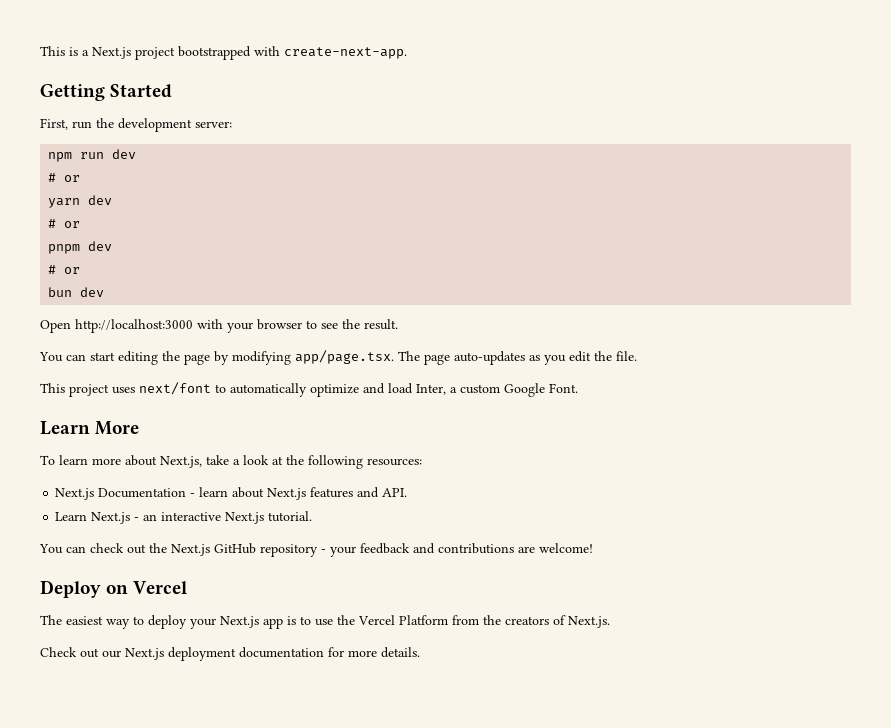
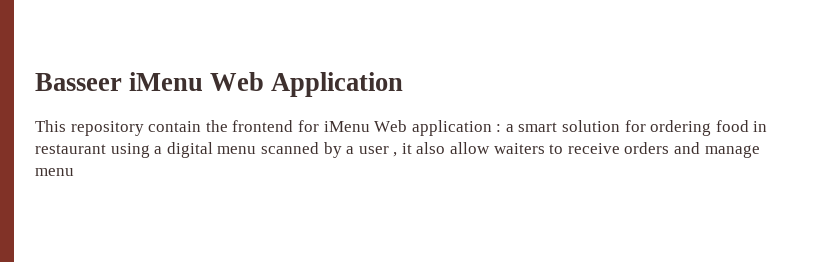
[40,46,407,60] [40,84,173,101] [40,118,232,132] [48,149,137,162] [48,173,81,182] [48,195,113,208] [48,219,81,228] [48,241,113,254] [48,265,81,274] [48,287,105,297] [40,319,398,333] [39,350,637,365] [40,382,578,397] [40,421,140,435] [40,455,422,469] [55,487,408,500] [55,511,313,524] [39,543,593,557] [40,580,188,598] [40,615,610,629] [40,647,420,661] This is a Next.js project bootstrapped with create-next-app. // Getting Started // First, run the development server: // npm run dev // # or // yarn dev // # or // pnpm dev // # or // bun dev // Open http://localhost:3000 with your browser to see the result. // You can start editing the page by modifying app/page.tsx. The page auto-updates as you edit the file. // This project uses next/font to automatically optimize and load Inter, a custom Google Font. // Learn More // To learn more about Next.js, take a look at the following resources: // Next.js Documentation - learn about Next.js features and API. // Learn Next.js - an interactive Next.js tutorial. // You can check out the Next.js GitHub repository - your feedback and contributions are welcome! // Deploy on Vercel // The easiest way to deploy your Next.js app is to use the Vercel Platform from the creators of Next.js. // Check out our Next.js deployment documentation for more details. -> [35,72,404,97] [35,120,768,136] [35,142,760,158] [35,168,74,176] Basseer iMenu Web Application // This repository contain the frontend for iMenu Web application : a smart solution for ordering food in restaurant using a digital menu scanned by a user , it also allow waiters to receive orders and manage menu

